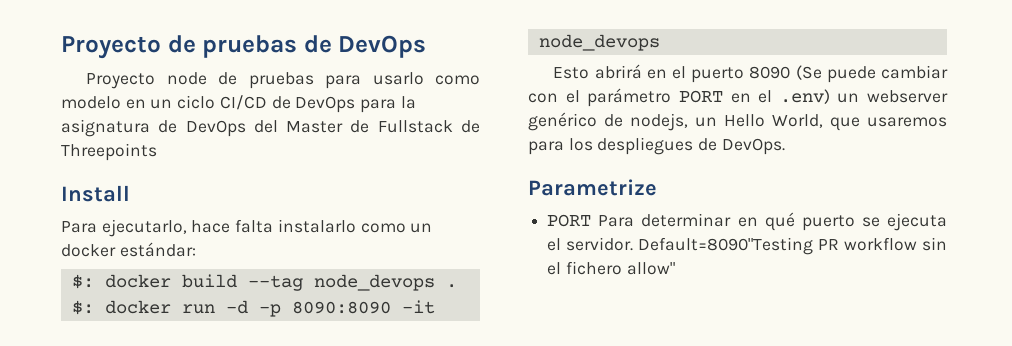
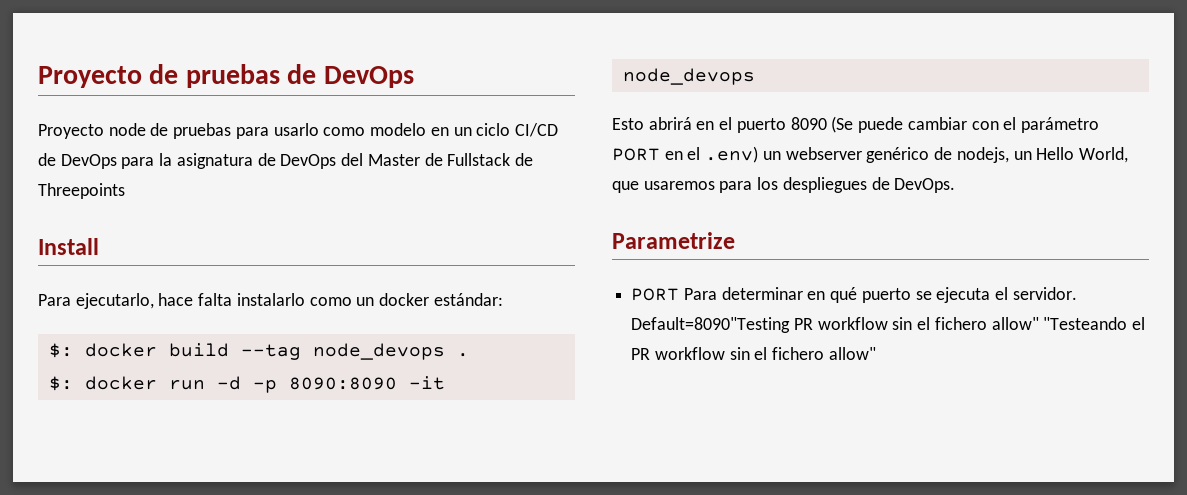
(675, 268) none -> [1043,317,1146,330] [631,347,876,360] "Testeando el PR workflow sin el fichero allow"

